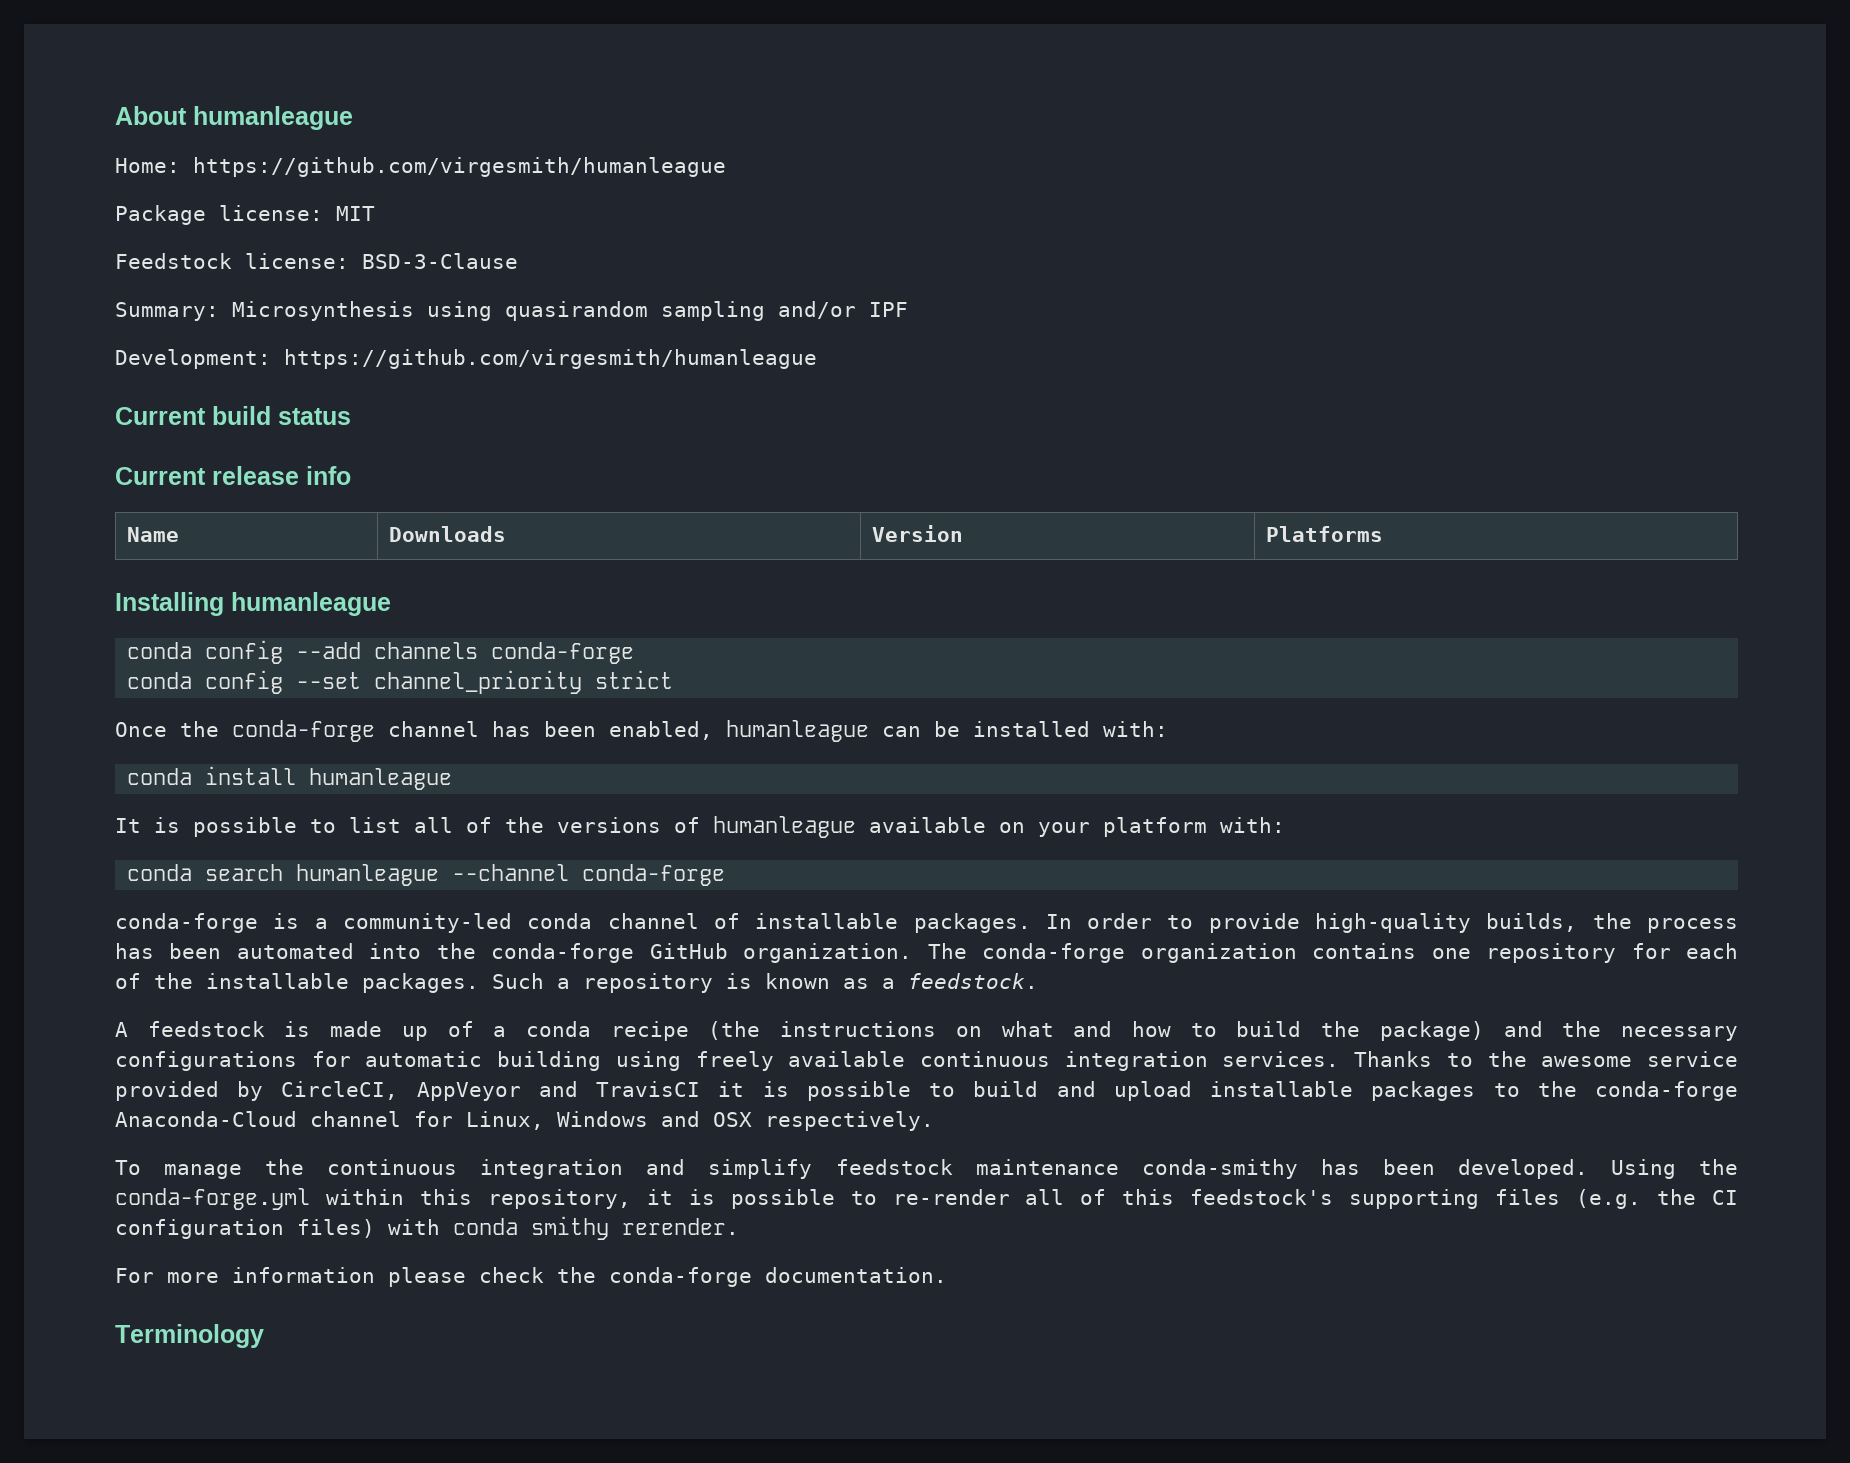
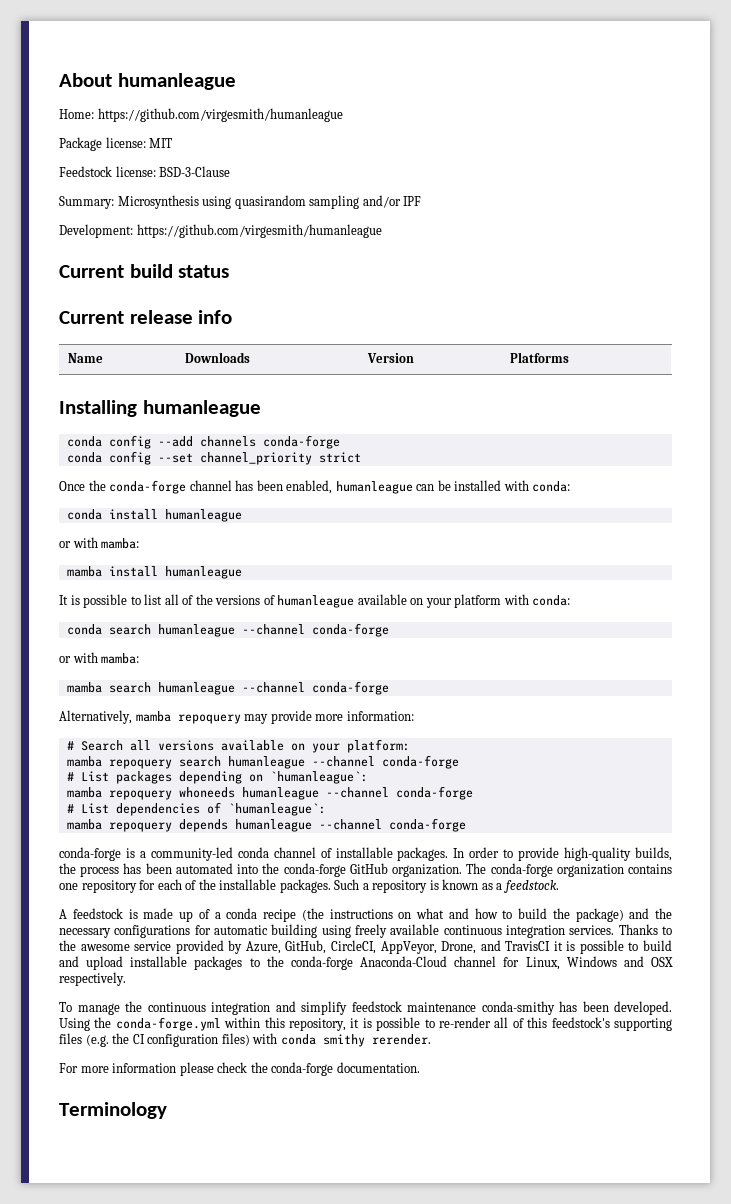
[1103,721,1168,737] with: -> [503,480,571,492] with conda:
(453, 779) none -> [59,537,140,549] [66,566,242,579] // or with mamba: // mamba install humanleague
[1220,817,1285,833] with: -> [503,594,571,606] with conda:
(726, 875) none -> [59,652,140,664] [66,681,389,695] [59,710,414,724] [66,739,410,753] [66,755,459,769] [66,771,368,784] [66,786,473,800] [66,802,326,816] [66,818,466,832] // or with mamba: // mamba search humanleague --channel conda-forge // Alternatively, mamba repoquery may provide more information: // # Search all versions available on your platform: // mamba repoquery search humanleague --channel conda-forge // # List packages depending on `humanleague`: // mamba repoquery whoneeds humanleague --channel conda-forge // # List dependencies of `humanleague`: // mamba repoquery depends humanleague --channel conda-forge
[281,1081,521,1101] CircleCI, AppVeyor -> [245,940,477,954] Azure, GitHub, CircleCI, AppVeyor, Drone,

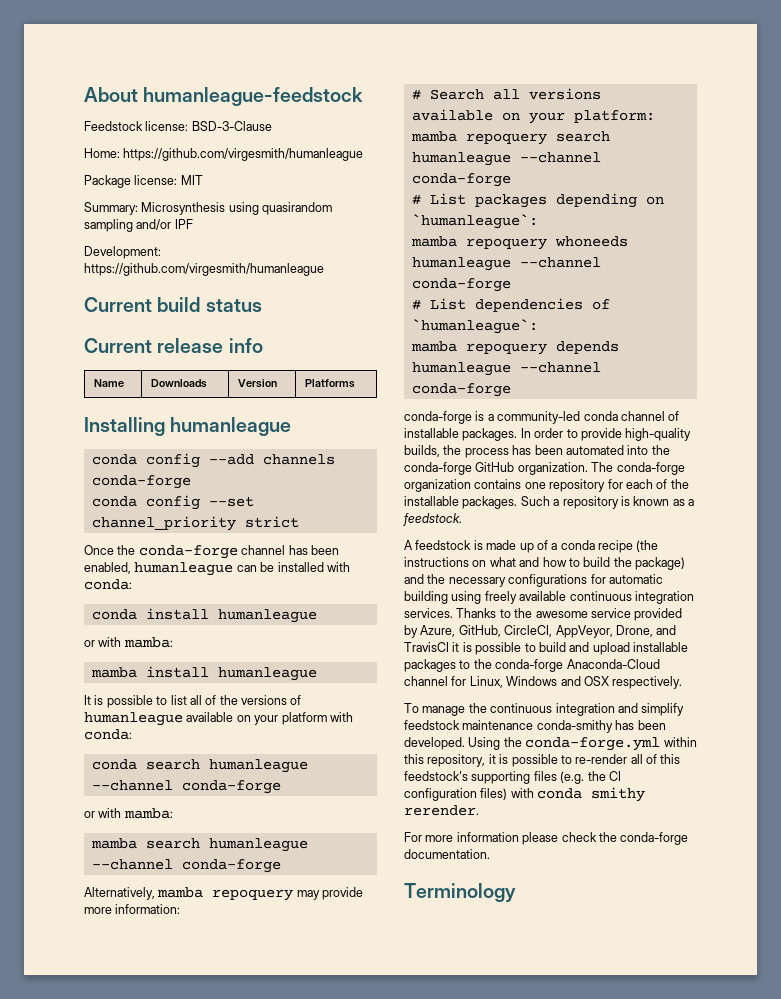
[117,73,236,90] humanleague -> [143,87,364,106] [84,121,272,131] humanleague-feedstock // Feedstock license: BSD-3-Clause
[59,166,231,177] // Feedstock license: BSD-3-Clause -> (203, 180) none

